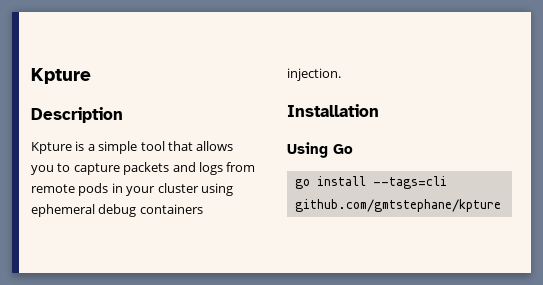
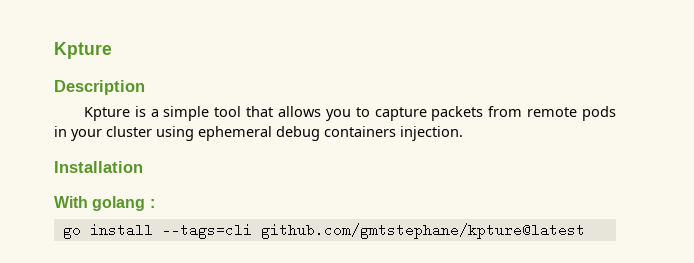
[172,162,223,175] and logs -> (484, 113) none
[287,142,353,158] Using Go -> [54,196,155,211] With golang :
[294,199,501,212] github.com/gmtstephane/kpture -> [260,223,585,239] github.com/gmtstephane/kpture@latest

